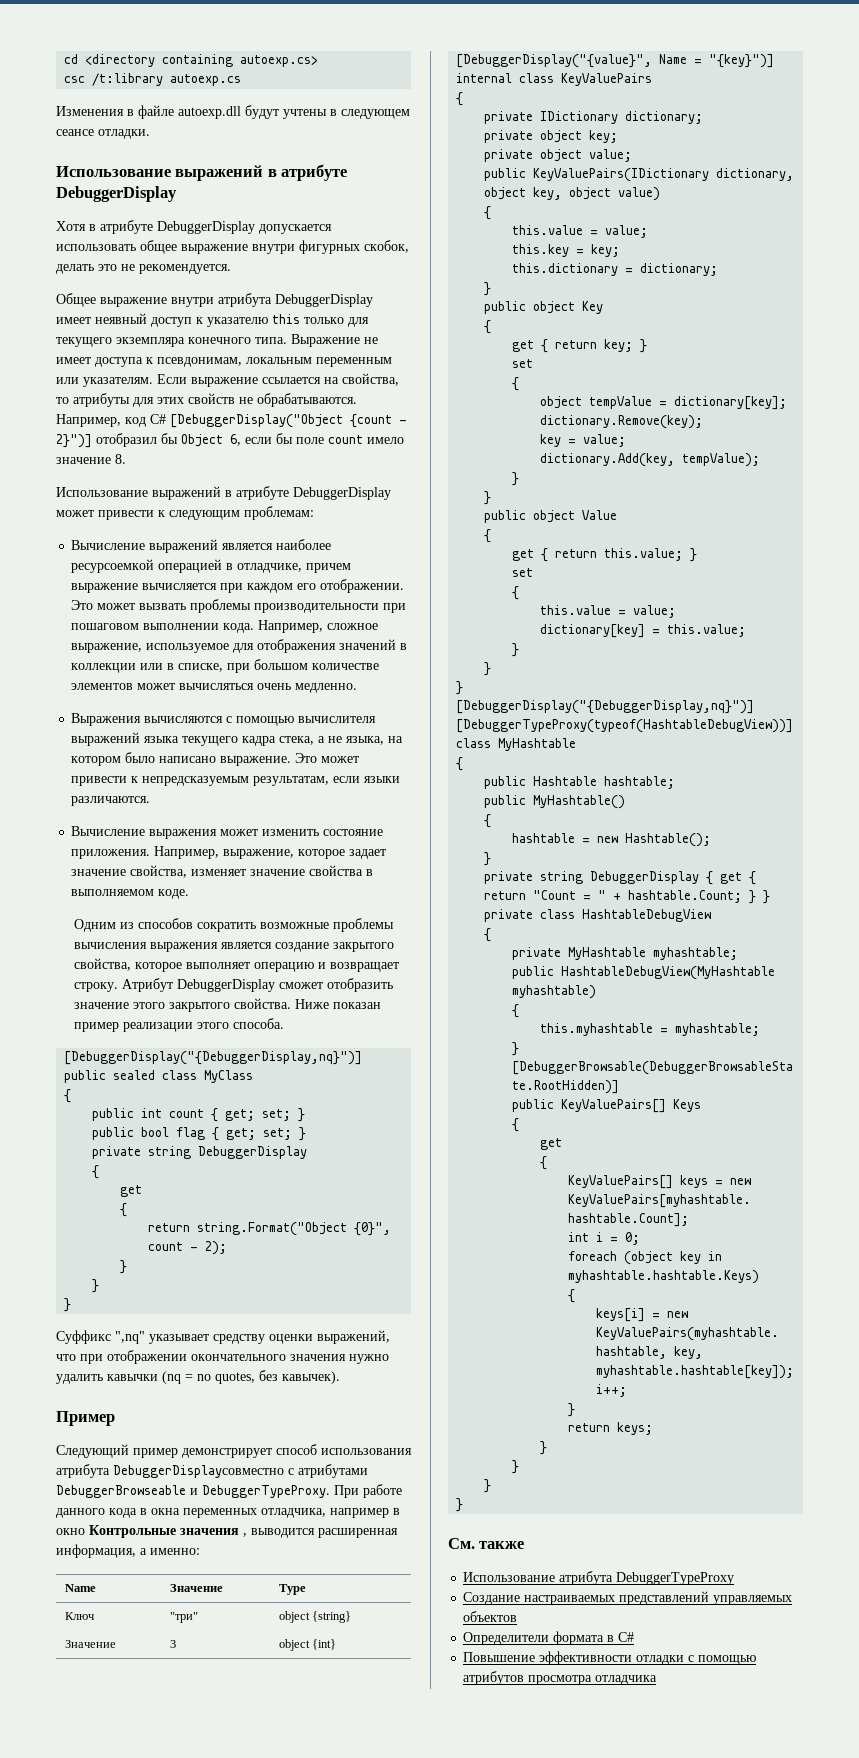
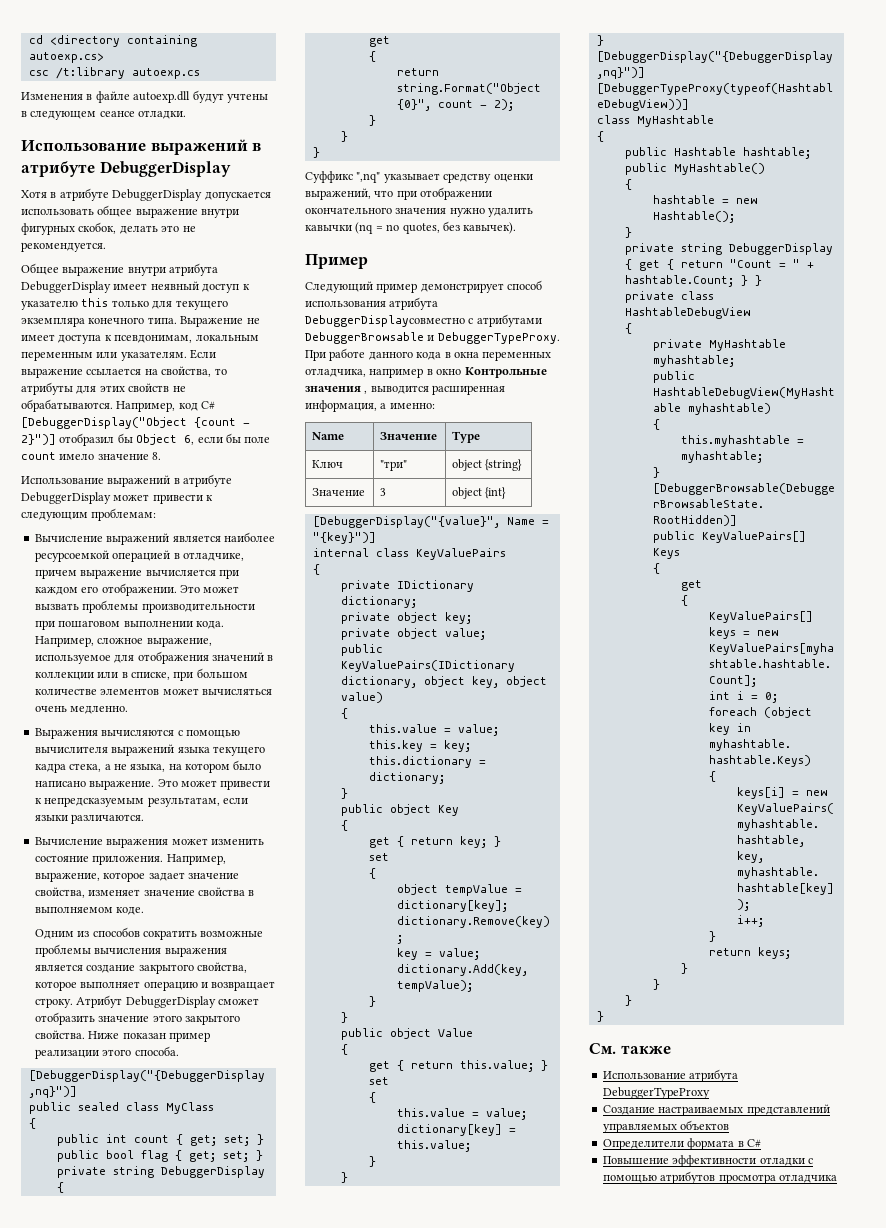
[56,1485,186,1498] DebuggerBrowseable -> [305,332,424,344] DebuggerBrowsable

